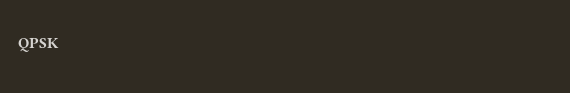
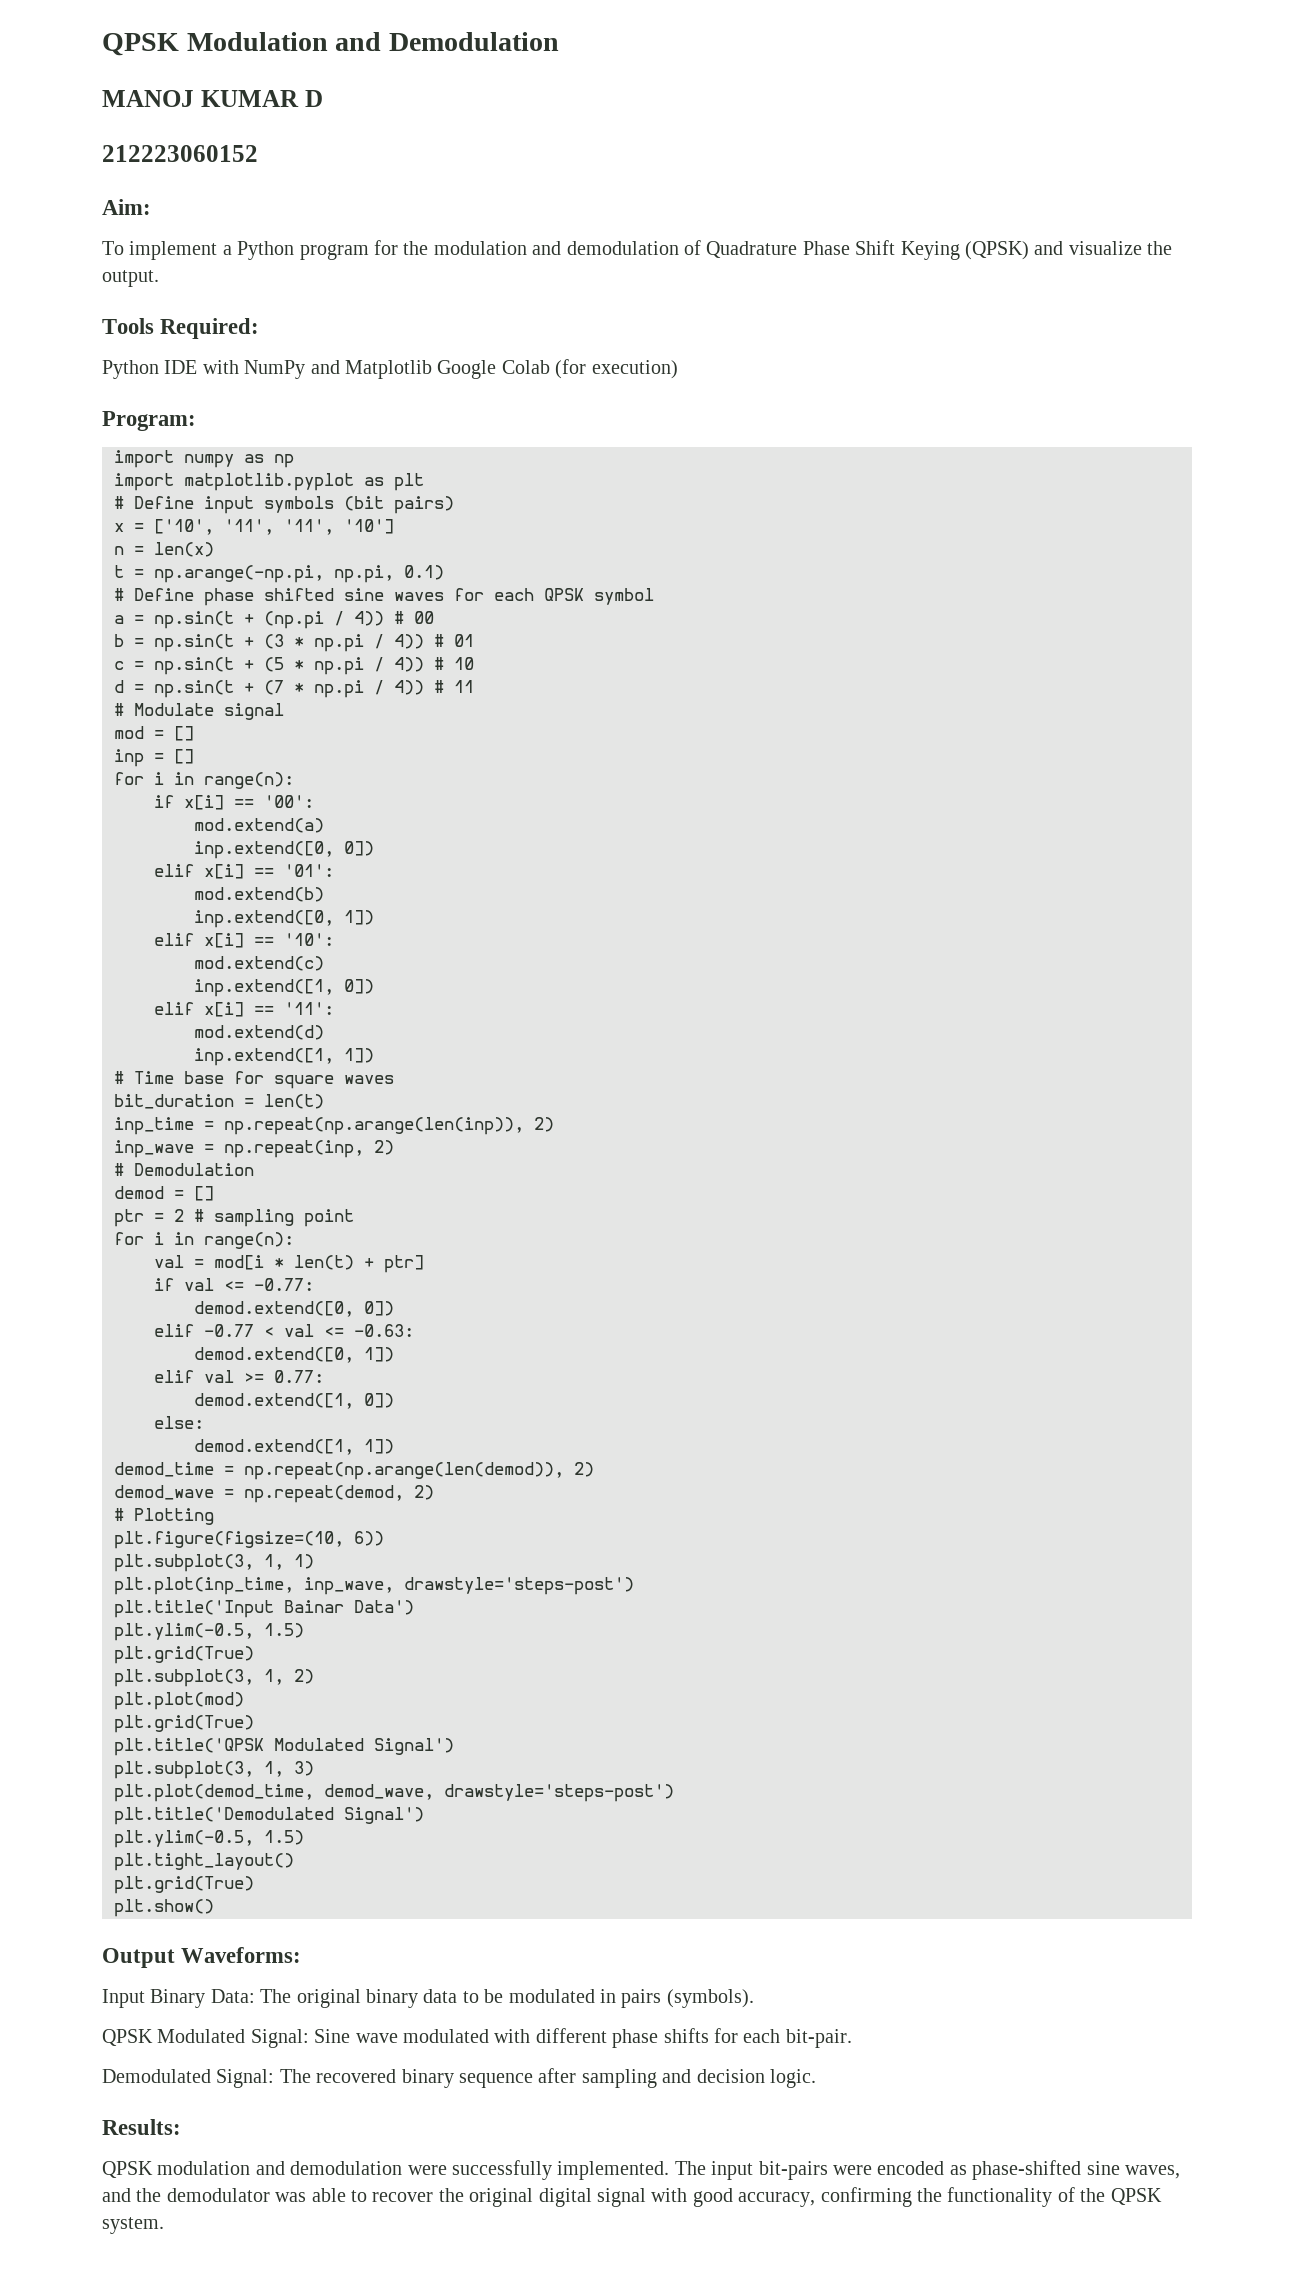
[18,37,59,52] QPSK -> [102,32,559,56] [102,90,323,107] [102,145,258,162] [102,199,151,215] [102,240,1173,260] [102,270,159,287] [102,318,260,339] [102,359,678,379] [102,411,196,431] [114,450,294,468] [114,473,424,491] [114,496,454,514] [114,519,394,535] [114,542,214,557] [114,565,444,583] [114,588,654,606] [114,611,434,629] [114,634,474,652] [114,657,474,675] [114,680,474,698] [114,703,284,720] [114,726,194,741] [114,749,194,767] [114,772,294,789] [154,795,314,810] [194,818,324,833] [194,841,374,859] [154,864,334,879] [194,887,324,902] [194,910,374,928] [154,933,334,948] [194,956,324,971] [194,979,374,997] [154,1002,334,1017] [194,1025,324,1040] [194,1048,374,1066] [114,1071,394,1089] [114,1094,324,1109] [114,1117,554,1135] [114,1140,394,1158] [114,1163,254,1176] [114,1186,214,1201] [114,1209,354,1227] [114,1232,294,1249] [154,1255,424,1273] [154,1278,314,1291] [194,1301,394,1317] [154,1324,414,1337] [194,1347,394,1363] [154,1370,324,1383] [194,1393,394,1409] [154,1416,204,1429] [194,1439,394,1455] [114,1462,594,1480] [114,1485,434,1503] [114,1508,214,1525] [114,1531,384,1549] [114,1554,314,1572] [114,1577,634,1595] [114,1600,414,1618] [114,1623,304,1641] [114,1646,254,1664] [114,1669,314,1687] [114,1692,244,1710] [114,1715,254,1733] [114,1738,454,1756] [114,1761,314,1779] [114,1784,674,1802] [114,1807,424,1825] [114,1830,304,1848] [114,1853,294,1871] [114,1876,254,1894] [114,1899,214,1917] [102,1947,302,1968] [102,1989,754,2008] [102,2028,852,2048] [102,2068,816,2088] [102,2119,181,2135] [102,2160,1180,2180] [102,2187,1162,2207] [102,2217,164,2234] QPSK Modulation and Demodulation // MANOJ KUMAR D // 212223060152 // Aim: // To implement a Python program for the modulation and demodulation of Quadrature Phase Shift Keying (QPSK) and visualize the output. // Tools Required: // Python IDE with NumPy and Matplotlib Google Colab (for execution) // Program: // import numpy as np // import matplotlib.pyplot as plt // # Define input symbols (bit pairs) // x = ['10', '11', '11', '10'] // n = len(x) // t = np.arange(-np.pi, np.pi, 0.1) // # Define phase shifted sine waves for each QPSK symbol // a = np.sin(t + (np.pi / 4)) # 00 // b = np.sin(t + (3 * np.pi / 4)) # 01 // c = np.sin(t + (5 * np.pi / 4)) # 10 // d = np.sin(t + (7 * np.pi / 4)) # 11 // # Modulate signal // mod = [] // inp = [] // for i in range(n): // if x[i] == '00': // mod.extend(a) // inp.extend([0, 0]) // elif x[i] == '01': // mod.extend(b) // inp.extend([0, 1]) // elif x[i] == '10': // mod.extend(c) // inp.extend([1, 0]) // elif x[i] == '11': // mod.extend(d) // inp.extend([1, 1]) // # Time base for square waves // bit_duration = len(t) // inp_time = np.repeat(np.arange(len(inp)), 2) // inp_wave = np.repeat(inp, 2) // # Demodulation // demod = [] // ptr = 2 # sampling point // for i in range(n): // val = mod[i * len(t) + ptr] // if val <= -0.77: // demod.extend([0, 0]) // elif -0.77 < val <= -0.63: // demod.extend([0, 1]) // elif val >= 0.77: // demod.extend([1, 0]) // else: // demod.extend([1, 1]) // demod_time = np.repeat(np.arange(len(demod)), 2) // demod_wave = np.repeat(demod, 2) // # Plotting // plt.figure(figsize=(10, 6)) // plt.subplot(3, 1, 1) // plt.plot(inp_time, inp_wave, drawstyle='steps-post') // plt.title('Input Bainar Data') // plt.ylim(-0.5, 1.5) // plt.grid(True) // plt.subplot(3, 1, 2) // plt.plot(mod) // plt.grid(True) // plt.title('QPSK Modulated Signal') // plt.subplot(3, 1, 3) // plt.plot(demod_time, demod_wave, drawstyle='steps-post') // plt.title('Demodulated Signal') // plt.ylim(-0.5, 1.5) // plt.tight_layout() // plt.grid(True) // plt.show() // Output Waveforms: // Input Binary Data: The original binary data to be modulated in pairs (symbols). // QPSK Modulated Signal: Sine wave modulated with different phase shifts for each bit-pair. // Demodulated Signal: The recovered binary sequence after sampling and decision logic. // Results: // QPSK modulation and demodulation were successfully implemented. The input bit-pairs were encoded as phase-shifted sine waves, and the demodulator was able to recover the original digital signal with good accuracy, confirming the functionality of the QPSK system.

